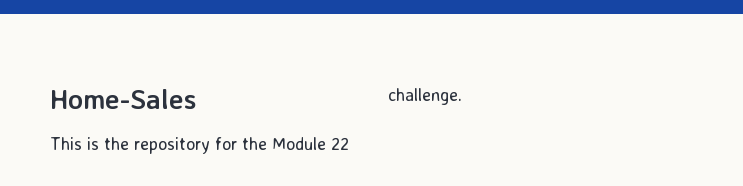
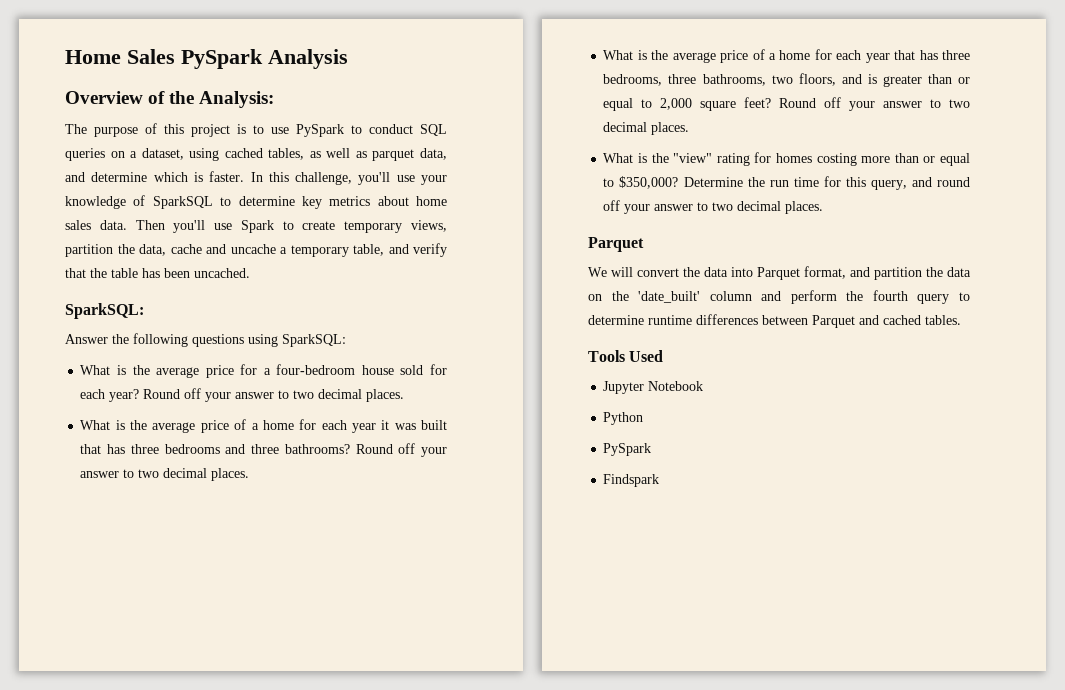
[50,89,196,109] [50,137,349,154] [388,88,462,105] Home-Sales // This is the repository for the Module 22 challenge. -> [65,49,348,69] [65,91,275,108] [65,123,447,137] [65,148,447,161] [65,171,448,185] [65,195,447,209] [65,220,447,233] [65,243,447,257] [65,268,250,278] [65,303,144,319] [65,333,346,347] [80,364,448,378] [80,388,405,402] [80,419,448,433] [80,443,448,457] [80,468,250,481] [603,49,970,63] [603,73,970,87] [603,97,970,111] [603,122,690,135] [603,152,971,166] [603,176,970,190] [603,200,824,214] [588,237,644,252] [588,266,971,280] [588,290,970,304] [588,314,961,328] [588,350,664,362] [603,381,704,394] [603,412,644,425] [603,443,652,456] [603,474,660,487] Home Sales PySpark Analysis // Overview of the Analysis: // The purpose of this project is to use PySpark to conduct SQL queries on a dataset, using cached tables, as well as parquet data, and determine which is faster. In this challenge, you'll use your knowledge of SparkSQL to determine key metrics about home sales data. Then you'll use Spark to create temporary views, partition the data, cache and uncache a temporary table, and verify that the table has been uncached. // SparkSQL: // Answer the following questions using SparkSQL: // What is the average price for a four-bedroom house sold for each year? Round off your answer to two decimal places. // What is the average price of a home for each year it was built that has three bedrooms and three bathrooms? Round off your answer to two decimal places. // What is the average price of a home for each year that has three bedrooms, three bathrooms, two floors, and is greater than or equal to 2,000 square feet? Round off your answer to two decimal places. // What is the "view" rating for homes costing more than or equal to $350,000? Determine the run time for this query, and round off your answer to two decimal places. // Parquet // We will convert the data into Parquet format, and partition the data on the 'date_built' column and perform the fourth query to determine runtime differences between Parquet and cached tables. // Tools Used // Jupyter Notebook // Python // PySpark // Findspark

